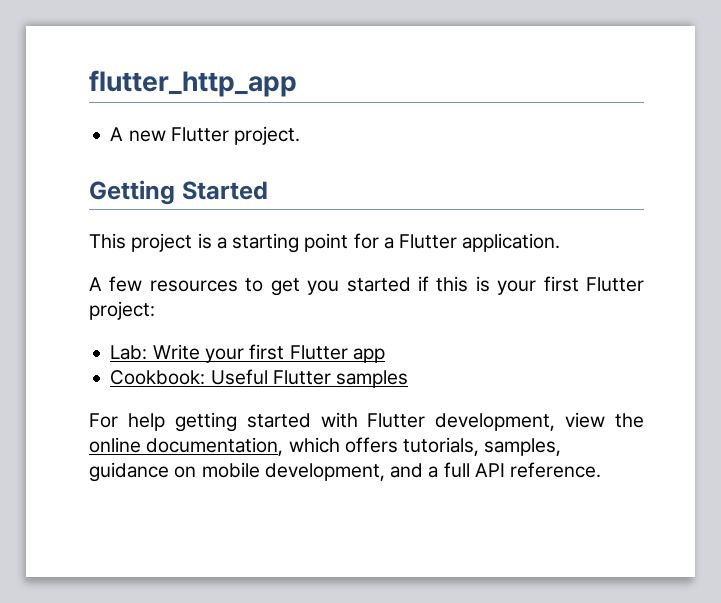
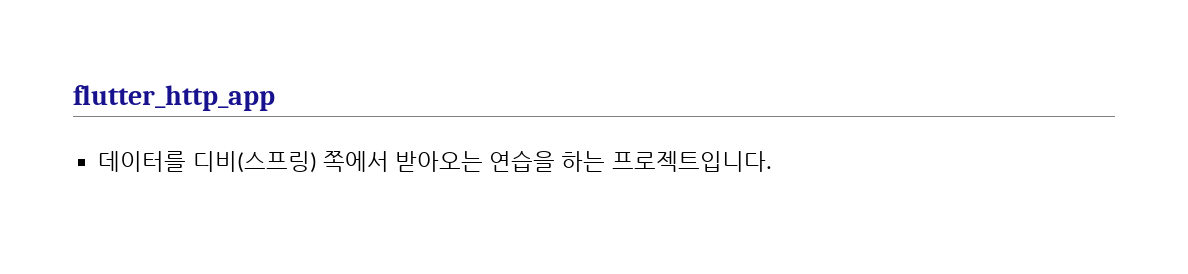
[110,126,301,145] [89,180,268,205] [89,233,561,253] [89,276,644,296] [89,301,155,320] [110,344,385,363] [110,369,409,388] [89,412,644,432] [89,437,562,456] [89,462,602,482] A new Flutter project. // Getting Started // This project is a starting point for a Flutter application. // A few resources to get you started if this is your first Flutter project: // Lab: Write your first Flutter app // Cookbook: Useful Flutter samples // For help getting started with Flutter development, view the online documentation, which offers tutorials, samples, guidance on mobile development, and a full API reference. -> [98,150,772,173] 데이터를 디비(스프링) 쪽에서 받아오는 연습을 하는 프로젝트입니다.

